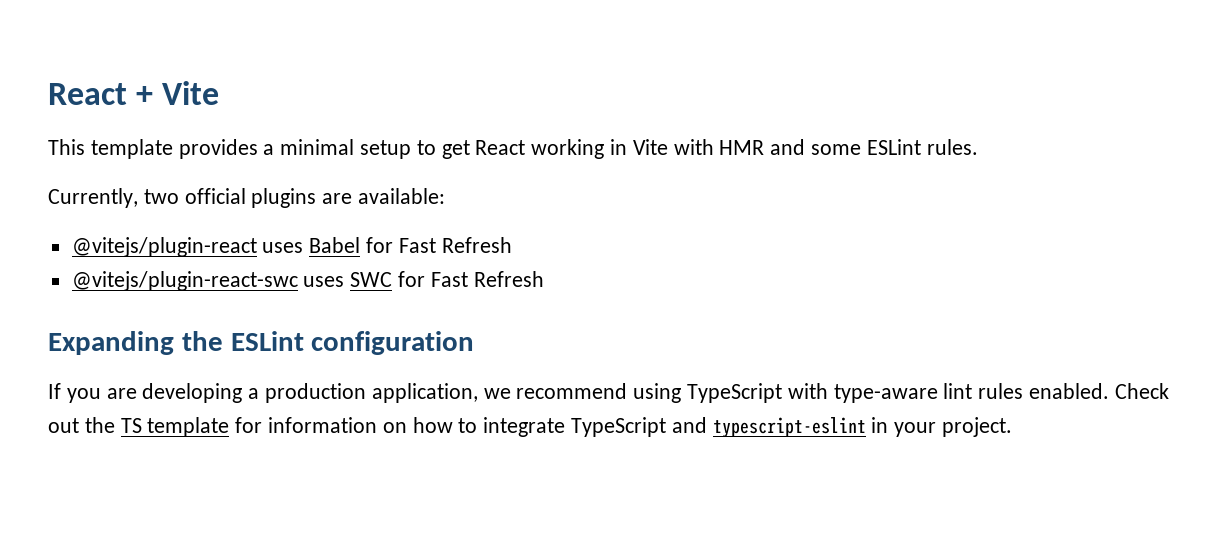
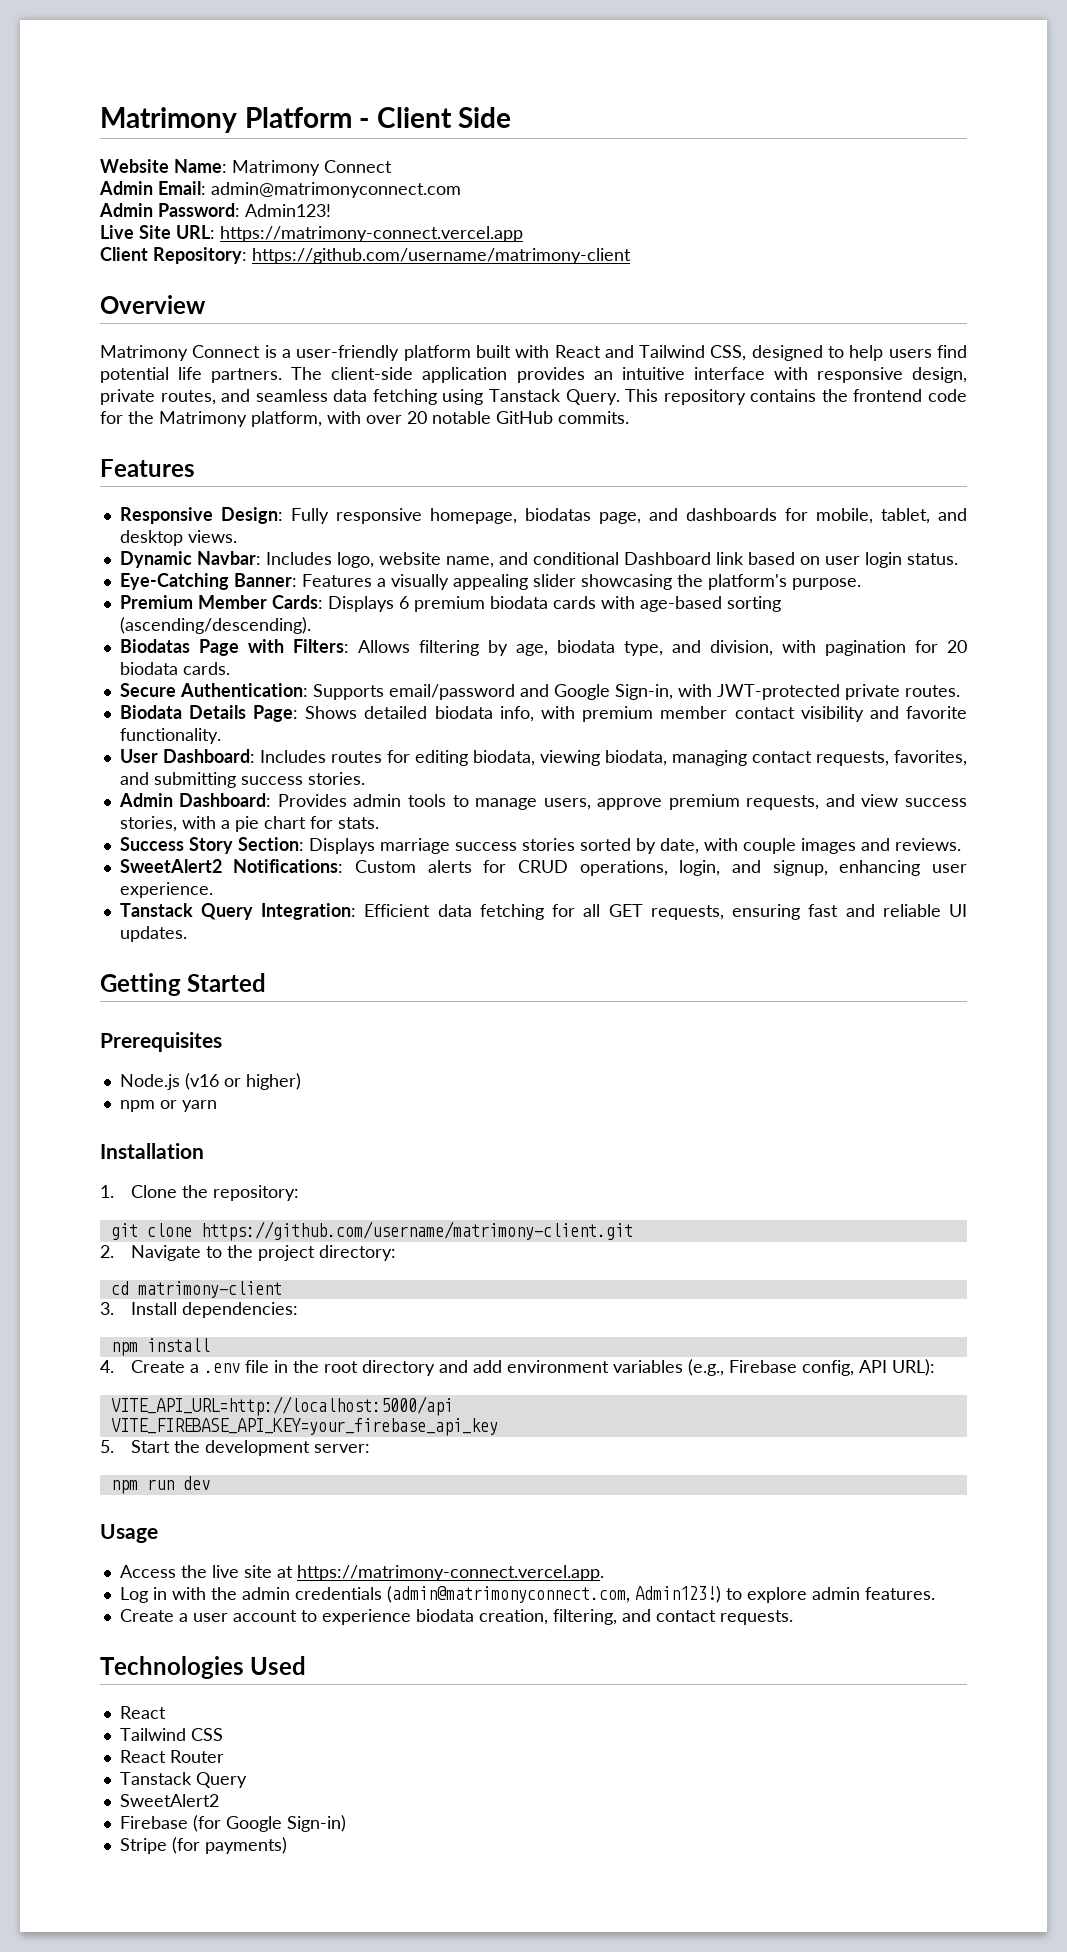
[48,81,220,105] [48,139,978,159] [48,188,446,208] [71,237,512,257] [71,271,544,291] [48,331,475,355] [48,383,1169,403] [48,417,1013,438] React + Vite // This template provides a minimal setup to get React working in Vite with HMR and some ESLint rules. // Currently, two official plugins are available: // @vitejs/plugin-react uses Babel for Fast Refresh // @vitejs/plugin-react-swc uses SWC for Fast Refresh // Expanding the ESLint configuration // If you are developing a production application, we recommend using TypeScript with type-aware lint rules enabled. Check out the TS template for information on how to integrate TypeScript and typescript-eslint in your project. -> [100,107,512,133] [100,159,392,176] [99,181,461,198] [99,203,331,217] [100,225,523,242] [100,247,631,264] [100,295,206,314] [100,345,967,361] [100,367,968,383] [100,389,967,405] [100,411,629,427] [100,459,195,477] [119,507,967,524] [119,530,237,546] [119,551,958,568] [119,573,861,590] [119,595,781,612] [119,617,311,634] [119,639,967,656] [119,662,230,675] [119,683,960,700] [119,705,968,722] [119,728,221,744] [119,749,967,766] [119,772,365,788] [118,793,968,810] [119,816,379,832] [119,837,961,854] [119,859,967,876] [119,882,213,898] [119,903,967,920] [119,926,187,942] [100,973,267,996] [100,1032,222,1052] [119,1073,301,1090] [119,1100,217,1112] [100,1143,204,1159] [100,1185,299,1201] [110,1221,633,1241] [100,1245,396,1261] [110,1281,282,1298] [100,1302,298,1318] [110,1338,210,1356] [100,1359,935,1376] [110,1396,453,1416] [110,1418,498,1436] [100,1440,370,1456] [110,1476,210,1494] [100,1524,158,1543] [119,1565,604,1581] [119,1586,935,1603] [119,1609,793,1625] [100,1656,307,1679] [119,1706,166,1719] [119,1728,223,1741] [119,1750,224,1763] [119,1772,247,1788] [119,1794,219,1807] [119,1815,346,1832] [119,1837,287,1854] Matrimony Platform - Client Side // Website Name: Matrimony Connect // Admin Email: admin@matrimonyconnect.com // Admin Password: Admin123! // Live Site URL: https://matrimony-connect.vercel.app // Client Repository: https://github.com/username/matrimony-client // Overview // Matrimony Connect is a user-friendly platform built with React and Tailwind CSS, designed to help users find potential life partners. The client-side application provides an intuitive interface with responsive design, private routes, and seamless data fetching using Tanstack Query. This repository contains the frontend code for the Matrimony platform, with over 20 notable GitHub commits. // Features // Responsive Design: Fully responsive homepage, biodatas page, and dashboards for mobile, tablet, and desktop views. // Dynamic Navbar: Includes logo, website name, and conditional Dashboard link based on user login status. // Eye-Catching Banner: Features a visually appealing slider showcasing the platform's purpose. // Premium Member Cards: Displays 6 premium biodata cards with age-based sorting (ascending/descending). // Biodatas Page with Filters: Allows filtering by age, biodata type, and division, with pagination for 20 biodata cards. // Secure Authentication: Supports email/password and Google Sign-in, with JWT-protected private routes. // Biodata Details Page: Shows detailed biodata info, with premium member contact visibility and favorite functionality. // User Dashboard: Includes routes for editing biodata, viewing biodata, managing contact requests, favorites, and submitting success stories. // Admin Dashboard: Provides admin tools to manage users, approve premium requests, and view success stories, with a pie chart for stats. // Success Story Section: Displays marriage success stories sorted by date, with couple images and reviews. // SweetAlert2 Notifications: Custom alerts for CRUD operations, login, and signup, enhancing user experience. // Tanstack Query Integration: Efficient data fetching for all GET requests, ensuring fast and reliable UI updates. // Getting Started // Prerequisites // Node.js (v16 or higher) // npm or yarn // Installation // 1. Clone the repository: // git clone https://github.com/username/matrimony-client.git // 2. Navigate to the project directory: // cd matrimony-client // 3. Install dependencies: // npm install // 4. Create a .env file in the root directory and add environment variables (e.g., Firebase config, API URL): // VITE_API_URL=http://localhost:5000/api // VITE_FIREBASE_API_KEY=your_firebase_api_key // 5. Start the development server: // npm run dev // Usage // Access the live site at https://matrimony-connect.vercel.app. // Log in with the admin credentials (admin@matrimonyconnect.com, Admin123!) to explore admin features. // Create a user account to experience biodata creation, filtering, and contact requests. // Technologies Used // React // Tailwind CSS // React Router // Tanstack Query // SweetAlert2 // Firebase (for Google Sign-in) // Stripe (for payments)

